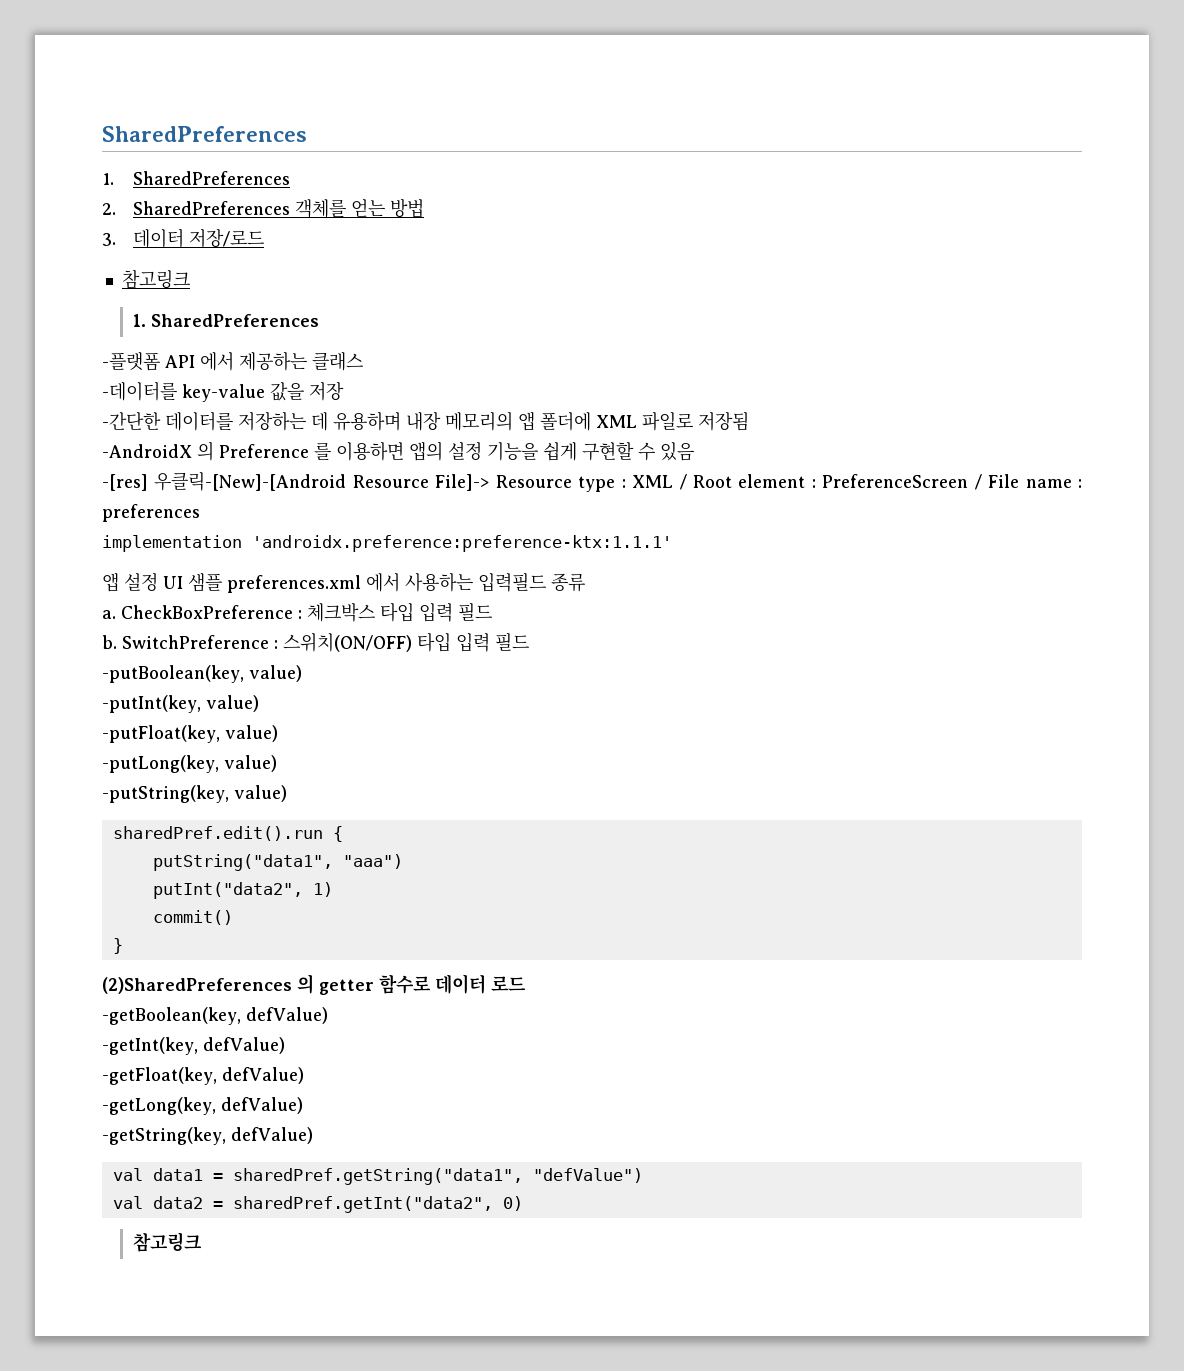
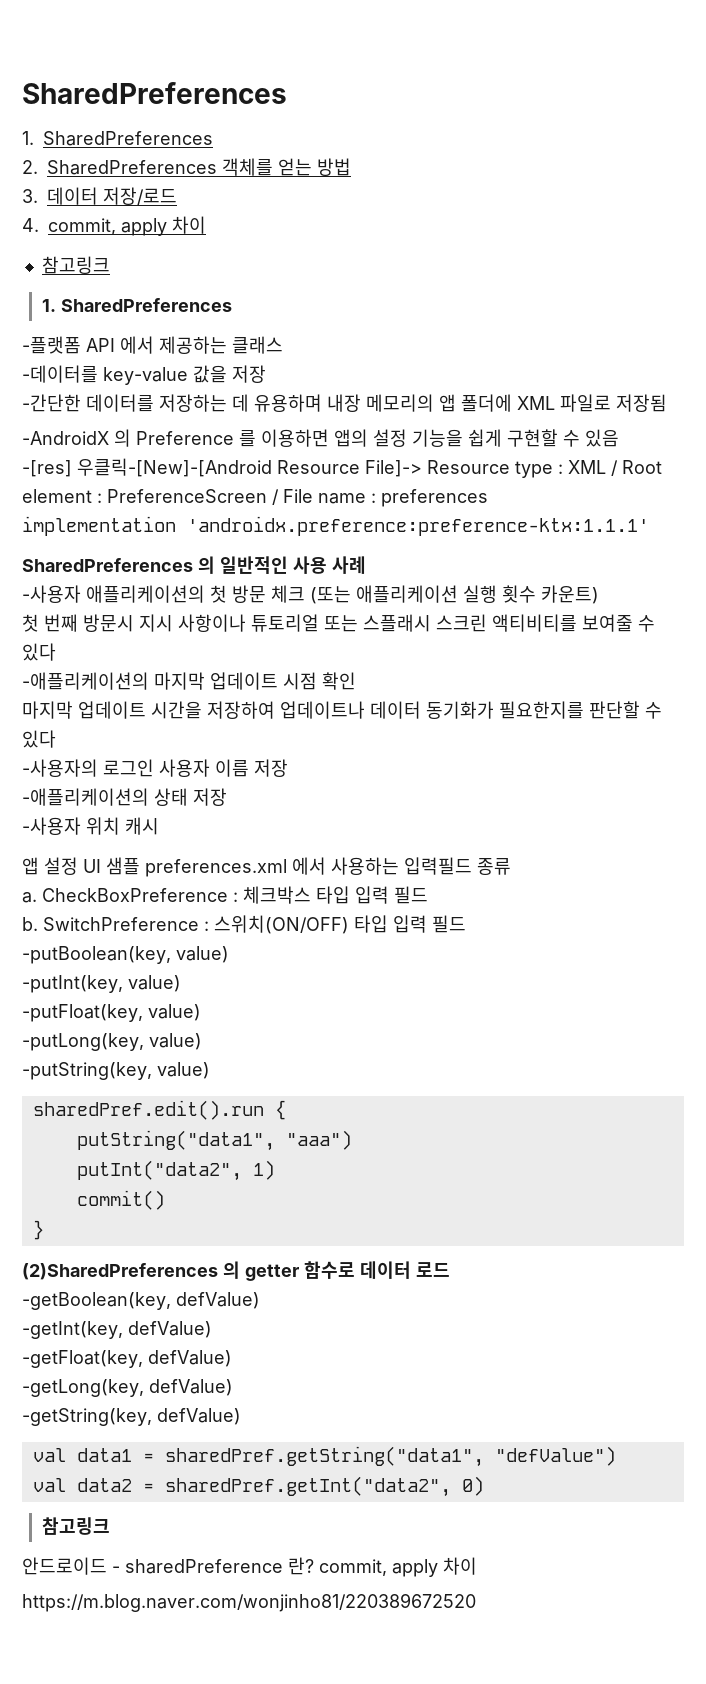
(264, 238) none -> [22,216,206,236] // 4. commit, apply 차이
(672, 543) none -> [22,556,366,574] [22,585,599,604] [22,614,655,632] [22,643,56,661] [22,672,356,690] [22,701,662,719] [22,730,56,748] [22,759,288,777] [22,788,227,806] [22,817,159,835] // SharedPreferences 의 일반적인 사용 사례 // -사용자 애플리케이션의 첫 방문 체크 (또는 애플리케이션 실행 횟수 카운트) // 첫 번째 방문시 지시 사항이나 튜토리얼 또는 스플래시 스크린 액티비티를 보여줄 수 있다 // -애플리케이션의 마지막 업데이트 시점 확인 // 마지막 업데이트 시간을 저장하여 업데이트나 데이터 동기화가 필요한지를 판단할 수 있다 // -사용자의 로그인 사용자 이름 저장 // -애플리케이션의 상태 저장 // -사용자 위치 캐시
(202, 1242) none -> [22,1557,477,1577] [22,1593,476,1612] // 안드로이드 - sharedPreference 란? commit, apply 차이 // https://m.blog.naver.com/wonjinho81/220389672520

